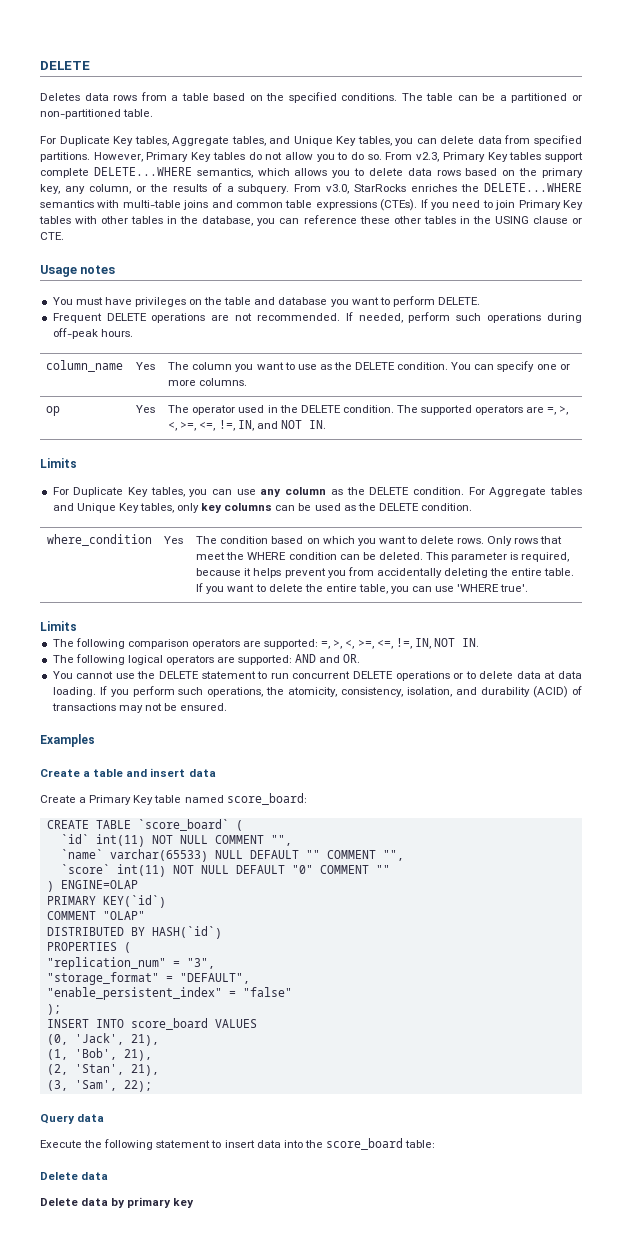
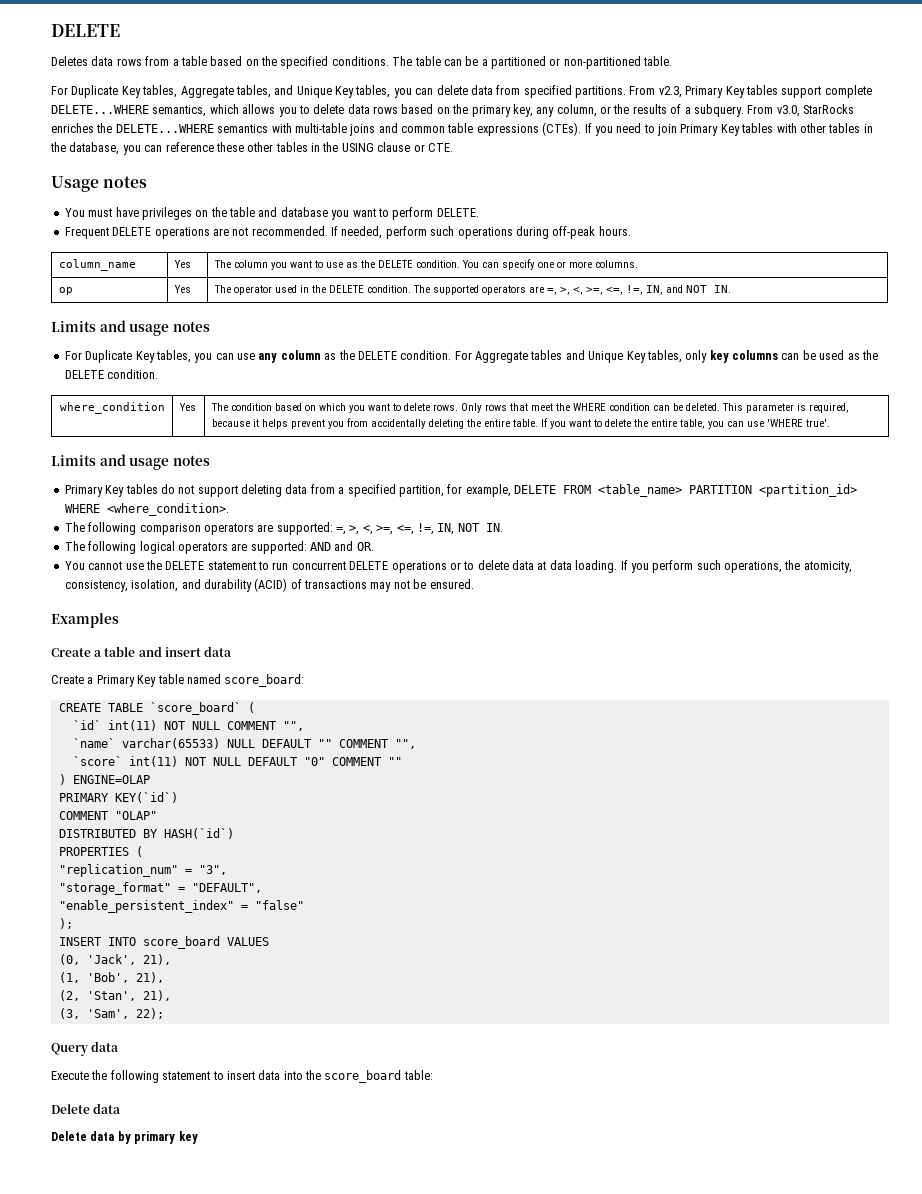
[93,152,382,162] However, Primary Key tables do not allow you to do so. -> (626, 92) none
(77, 463) none -> [99,320,210,336] and usage notes
(77, 626) none -> [99,454,210,470] [64,484,857,497] [64,503,229,516] and usage notes // Primary Key tables do not support deleting data from a specified partition, for example, DELETE FROM <table_name> PARTITION <partition_id> WHERE <where_condition>.

